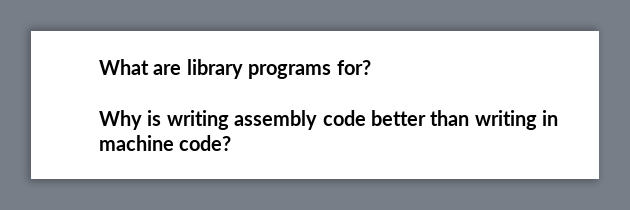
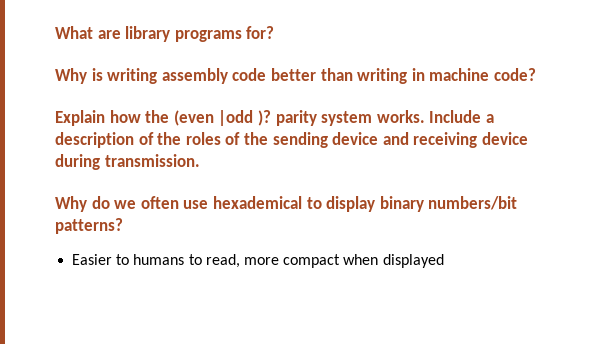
(232, 143) none -> [55,110,494,126] [55,132,528,148] [55,154,200,170] [55,196,518,212] [55,218,123,234] [72,254,444,268] // Explain how the (even |odd )? parity system works. Include a description of the roles of the sending device and receiving device during transmission. // Why do we often use hexademical to display binary numbers/bit patterns? // Easier to humans to read, more compact when displayed

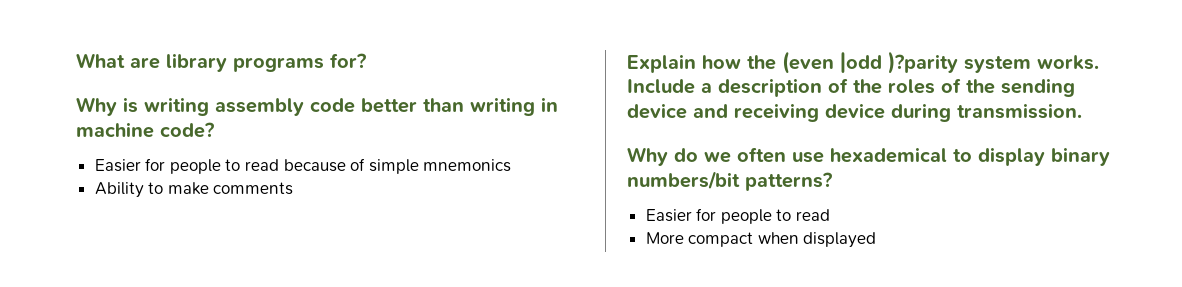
(536, 74) none -> [94,158,512,174] [94,182,294,198] // Easier for people to read because of simple mnemonics // Ability to make comments
[257,110,317,126] )? parity -> [888,51,958,74] )?parity
[116,254,279,268] to humans to read, more -> [696,208,831,224] [645,232,684,244] for people to read // More

